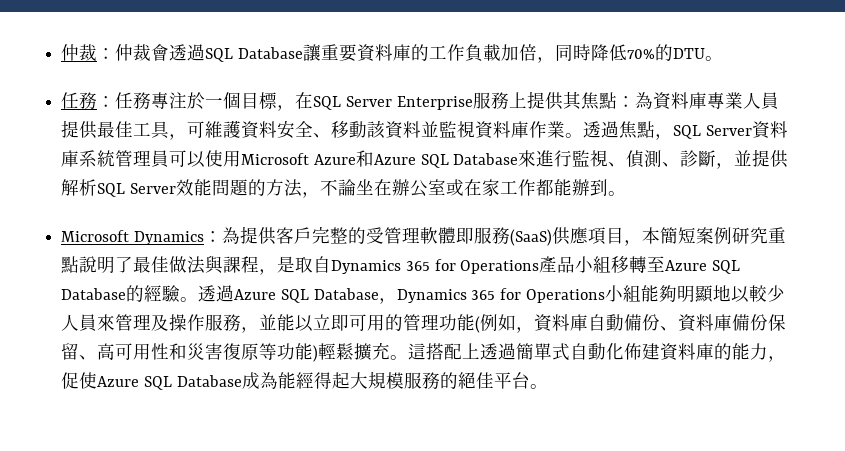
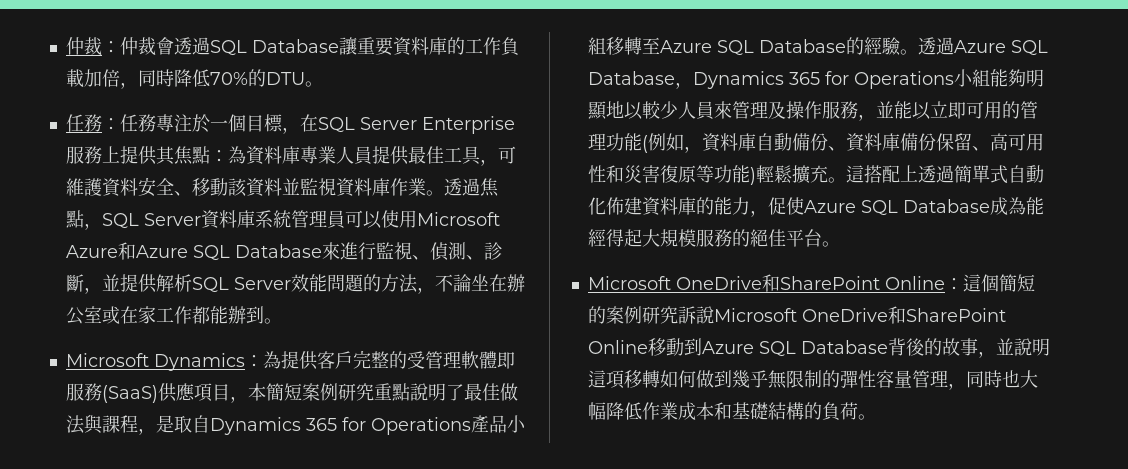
(548, 386) none -> [587,274,1035,292] [587,306,1006,324] [587,338,1050,358] [587,370,1038,390] [587,402,876,421] // Microsoft OneDrive和SharePoint Online：這個簡短的案例研究訴說Microsoft OneDrive和SharePoint Online移動到Azure SQL Database背後的故事，並說明這項移轉如何做到幾乎無限制的彈性容量管理，同時也大幅降低作業成本和基礎結構的負荷。

